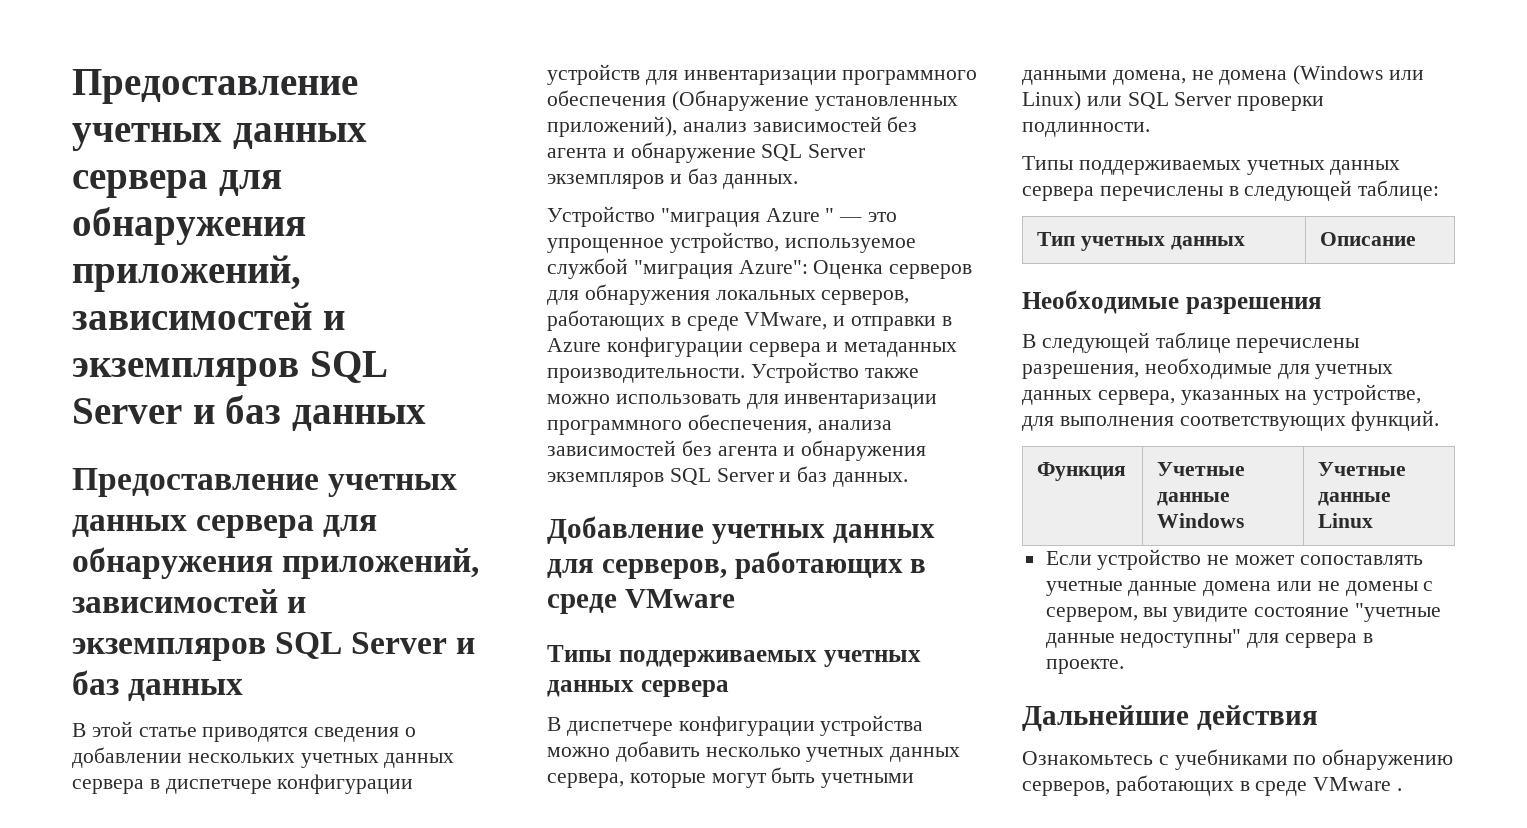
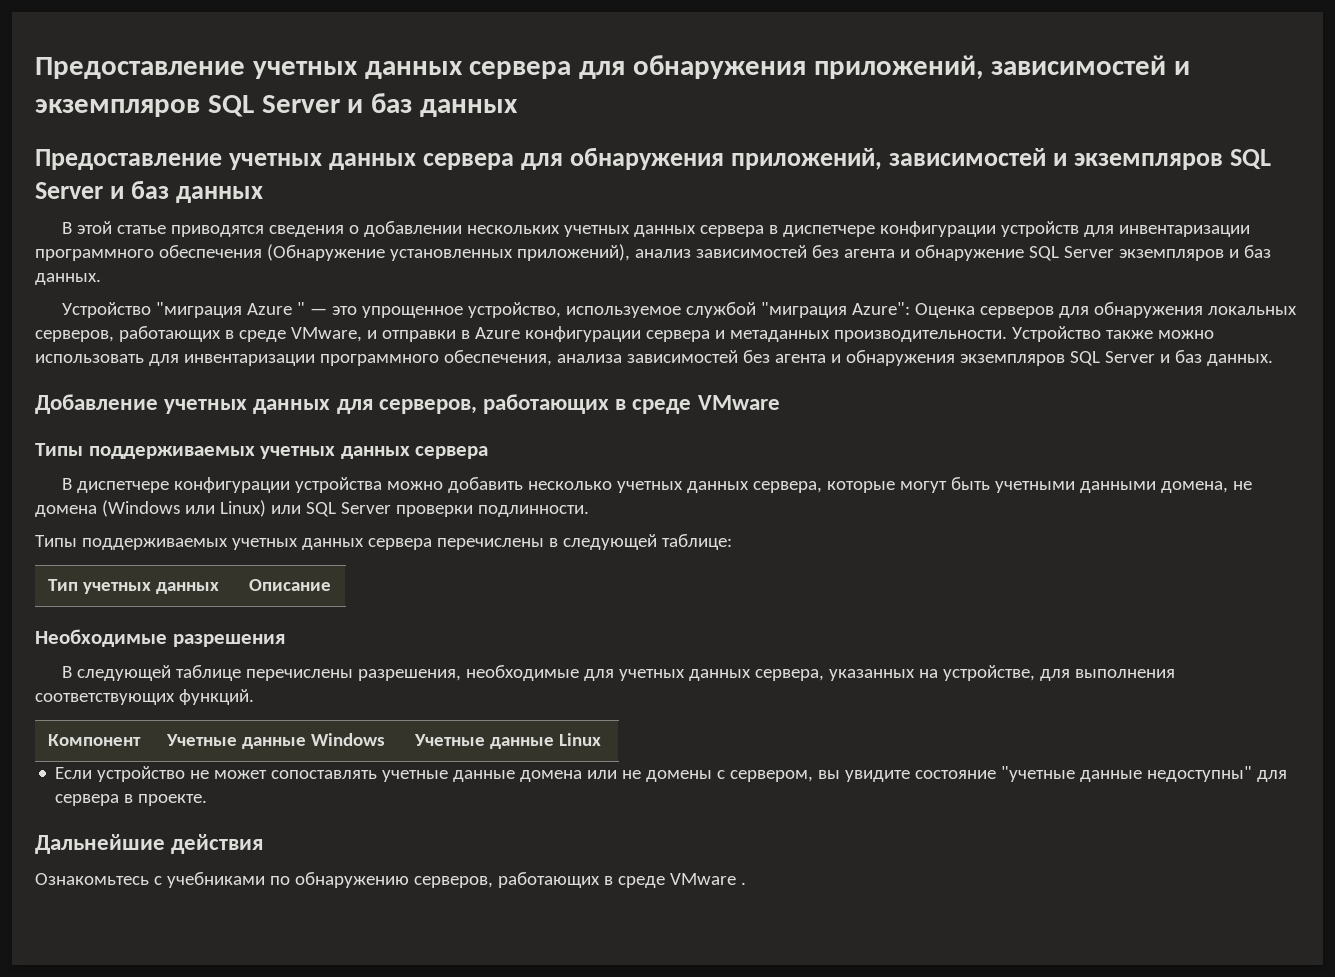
[1037,462,1127,481] Функция -> [48,734,142,746] Компонент

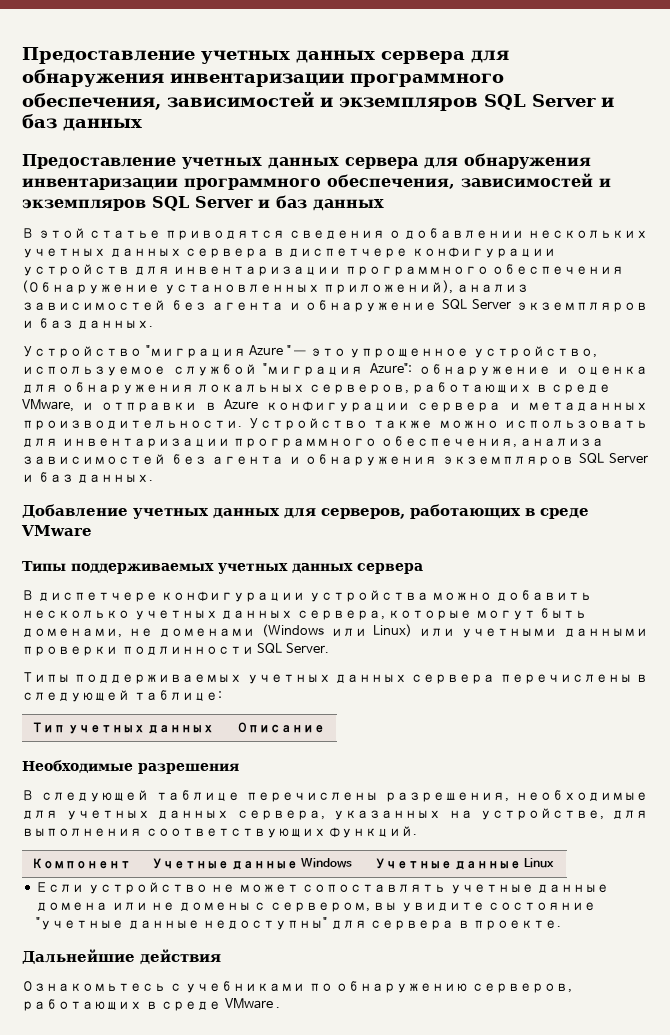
[35,55,983,79] Предоставление учетных данных сервера для обнаружения приложений, -> [22,47,509,64] [22,69,504,87] [22,93,161,110] Предоставление учетных данных сервера для обнаружения инвентаризации программного обеспечения,
[731,148,883,170] приложений, -> [22,174,455,190] инвентаризации программного обеспечения,
[915,303,1055,318] Оценка серверов -> [418,364,648,376] обнаружение и оценка
[995,481,1253,493] [35,500,589,517] учетными данными домена, не домена (Windows или Linux) или SQL Server проверки подлинности. -> [22,624,648,638] [22,643,329,656] доменами, не доменами (Windows или Linux) или учетными данными проверки подлинности SQL Server.

